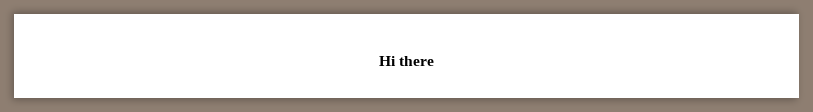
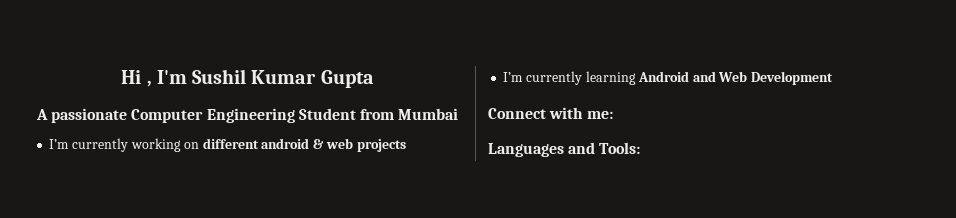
[399,56,435,66] there -> [146,69,374,88] [35,108,459,123] [49,138,406,152] [503,71,834,85] [488,107,614,119] [488,142,641,157] , I'm Sushil Kumar Gupta // A passionate Computer Engineering Student from Mumbai // I’m currently working on different android & web projects // I’m currently learning Android and Web Development // Connect with me: // Languages and Tools:

